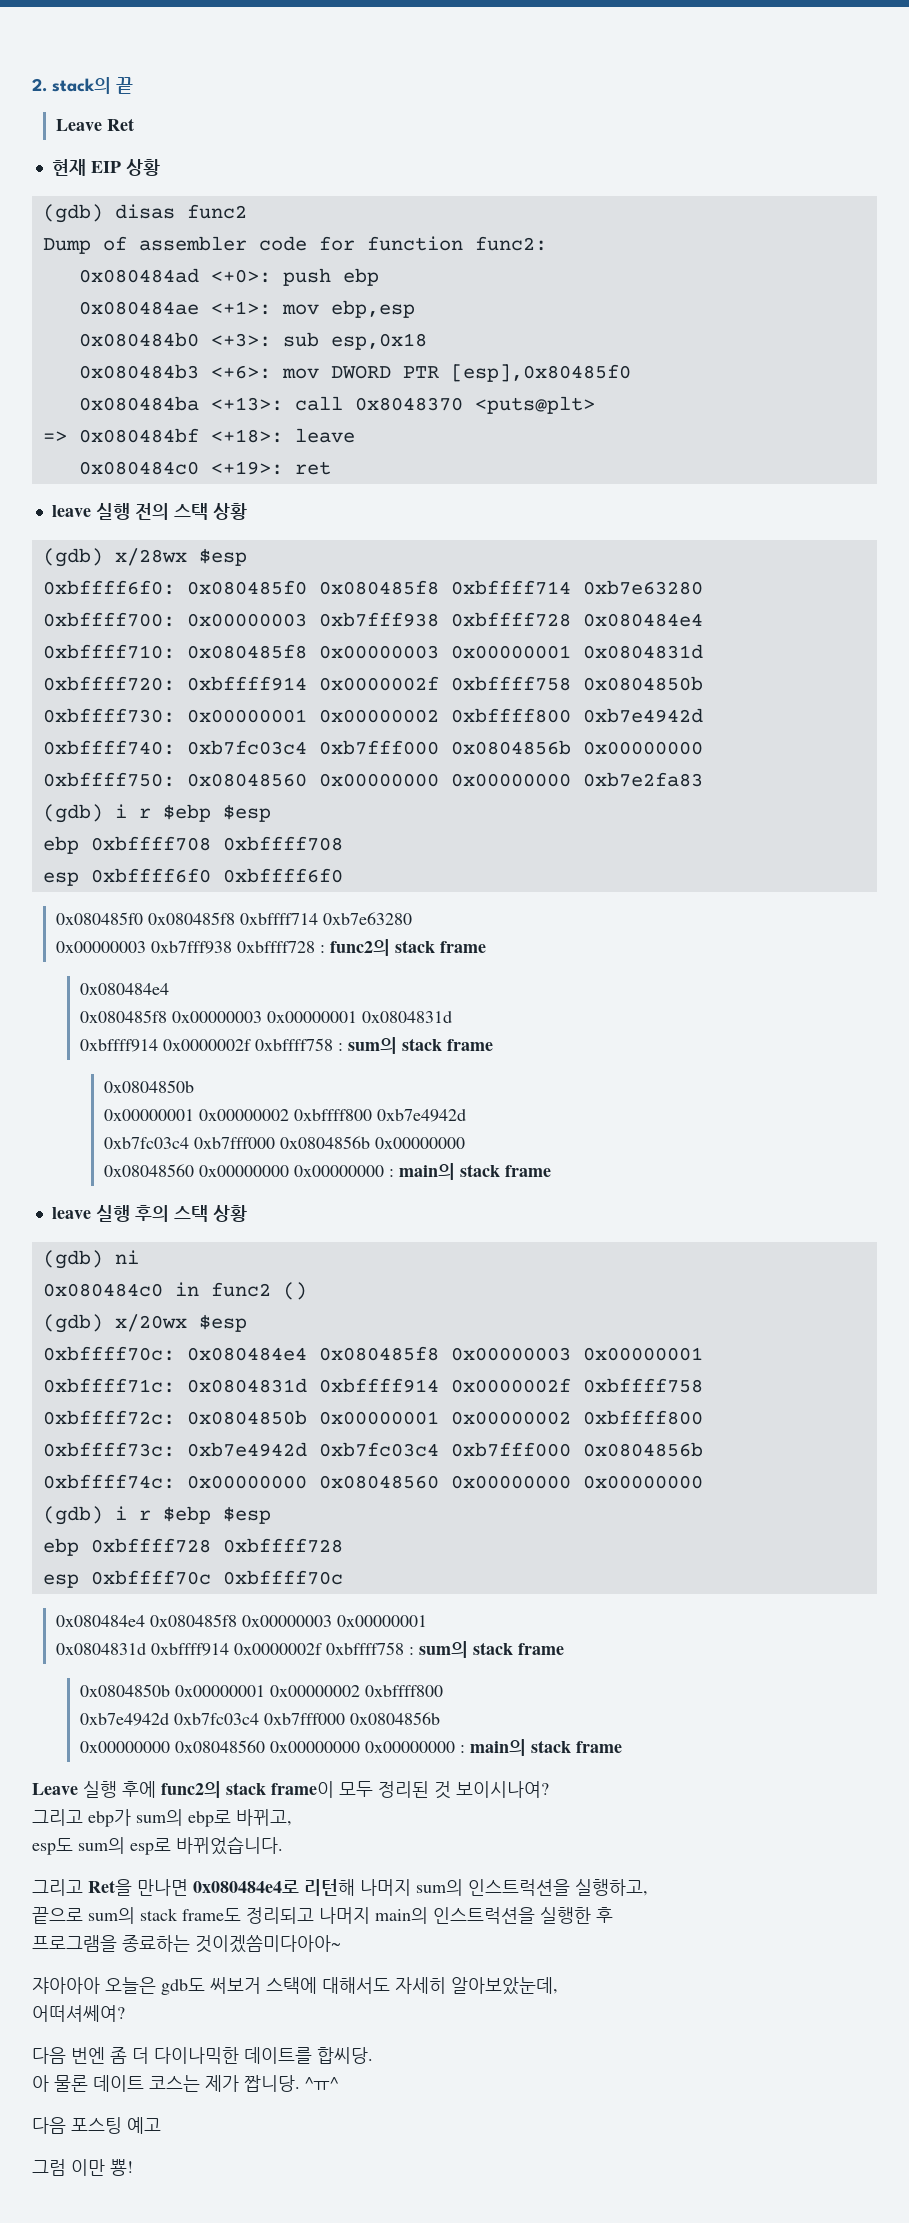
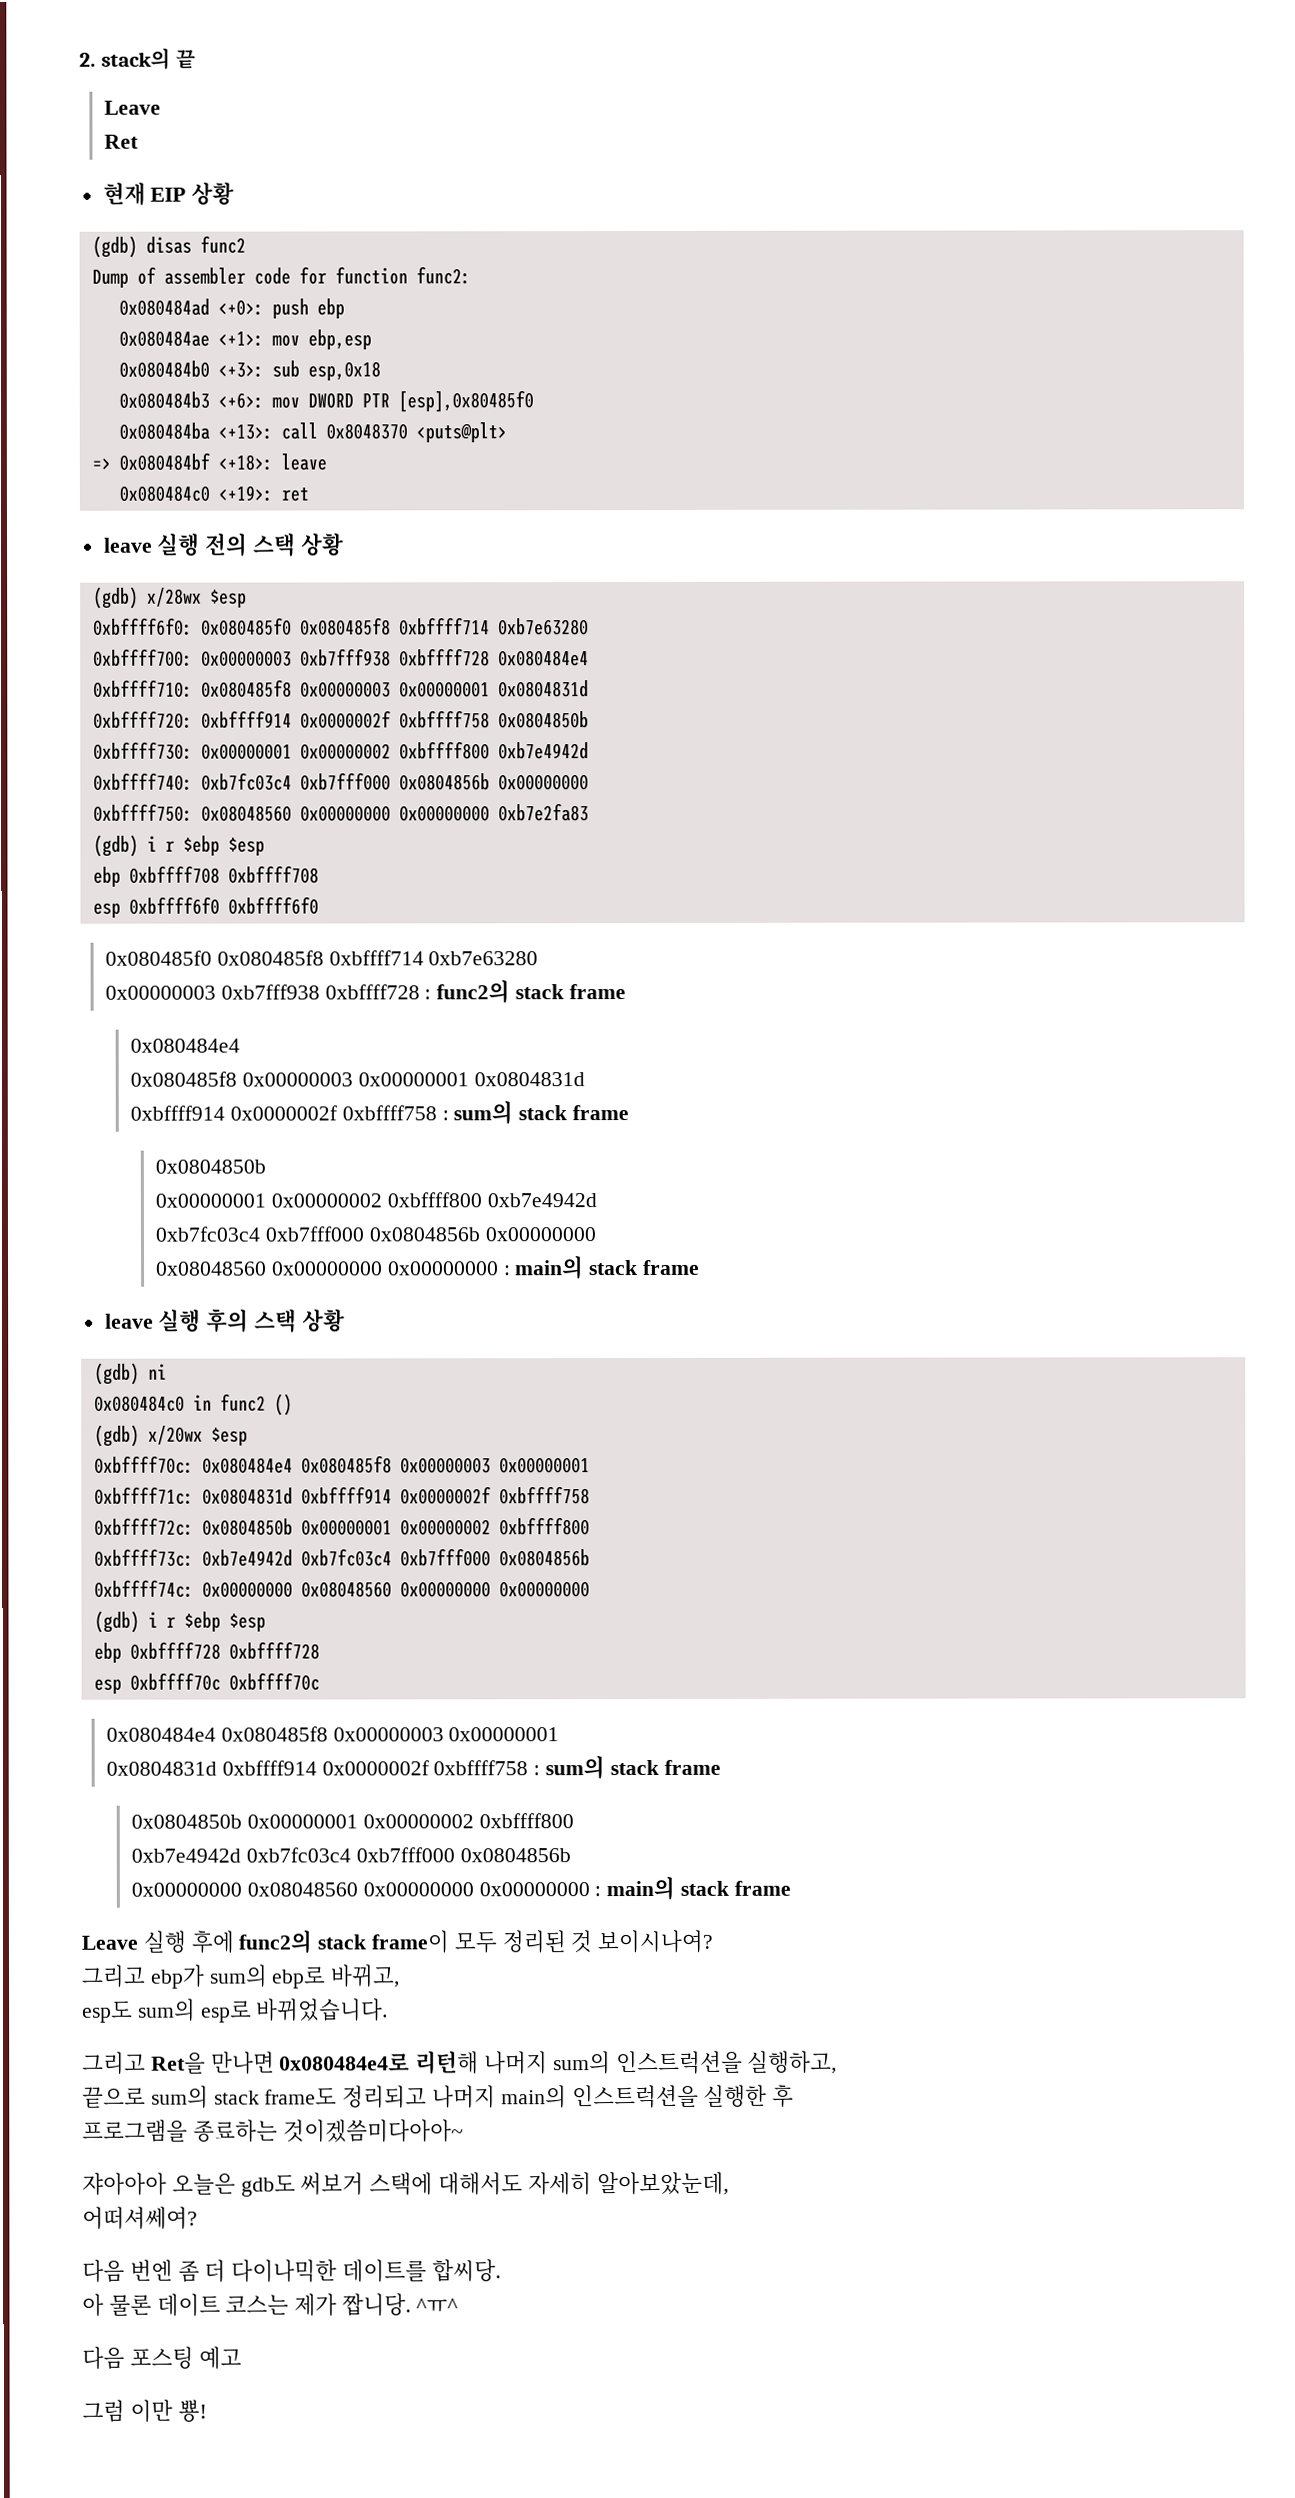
(103, 125) none -> (162, 107) //

